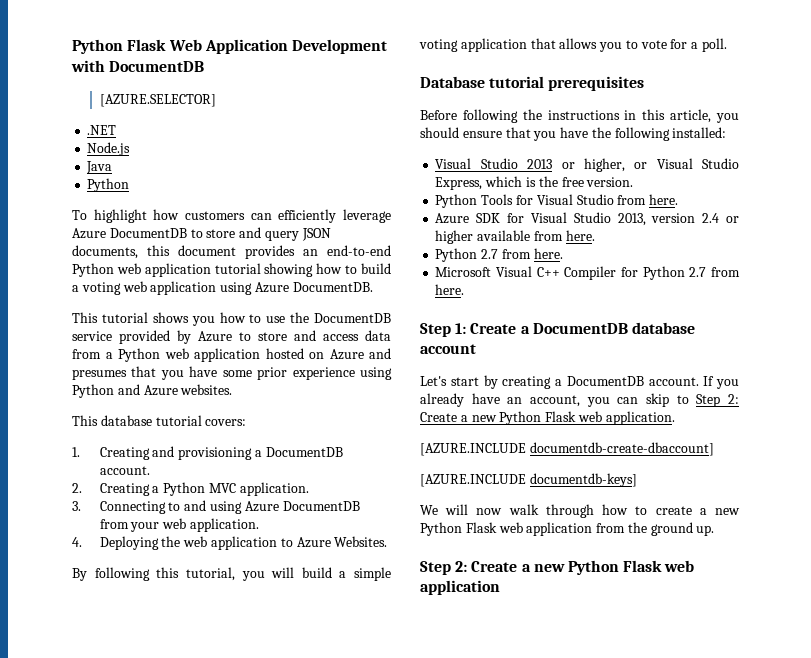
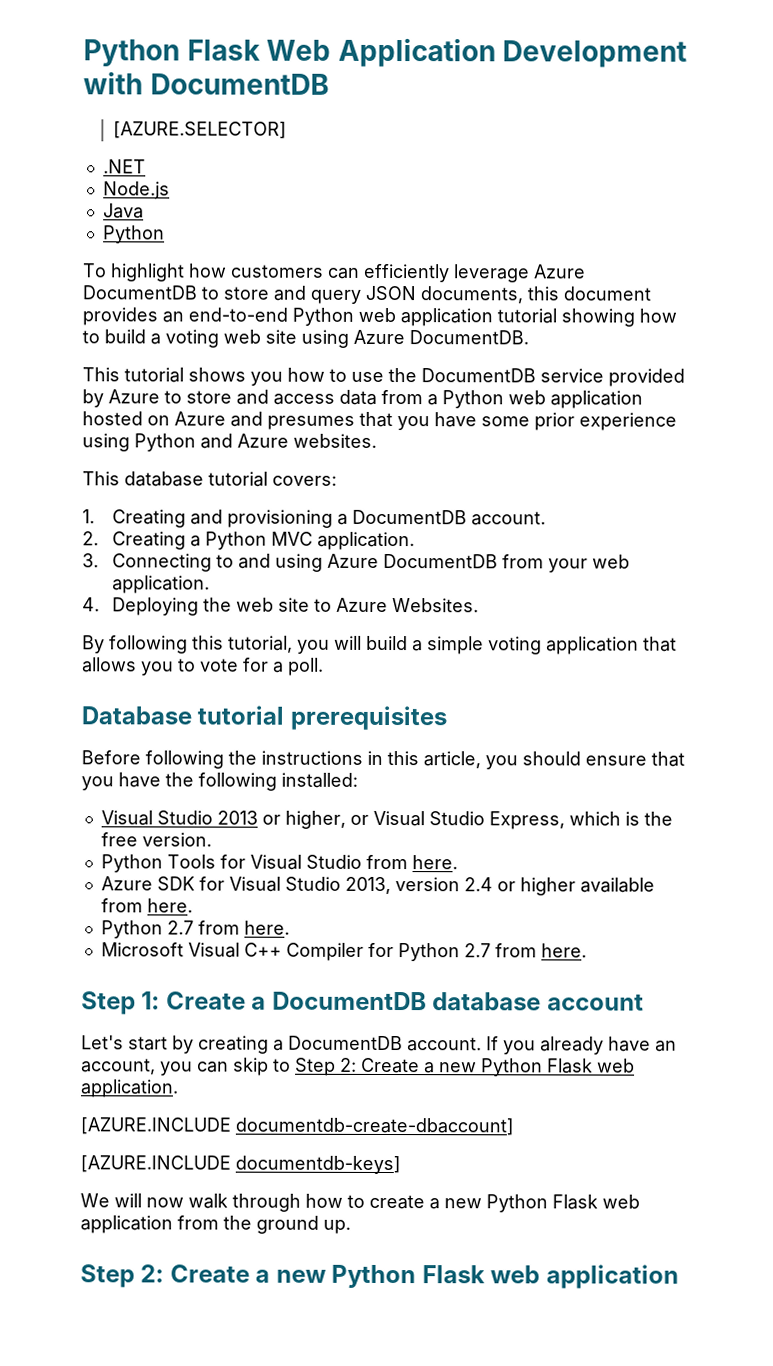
[150,281,217,295] application -> [265,329,297,344] site
[210,536,277,550] application -> [278,597,311,612] site

